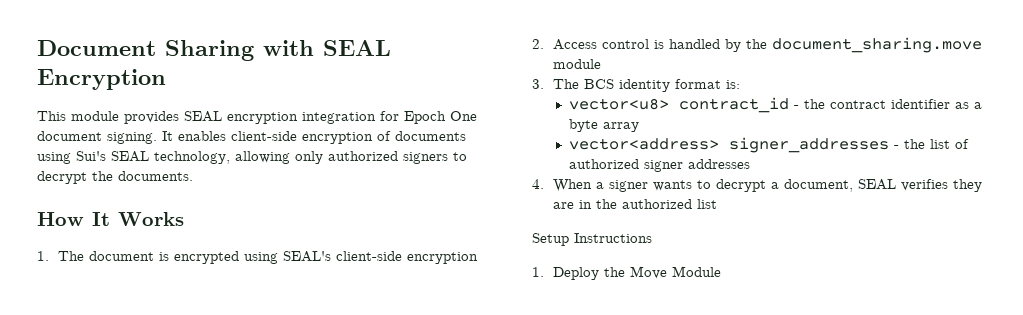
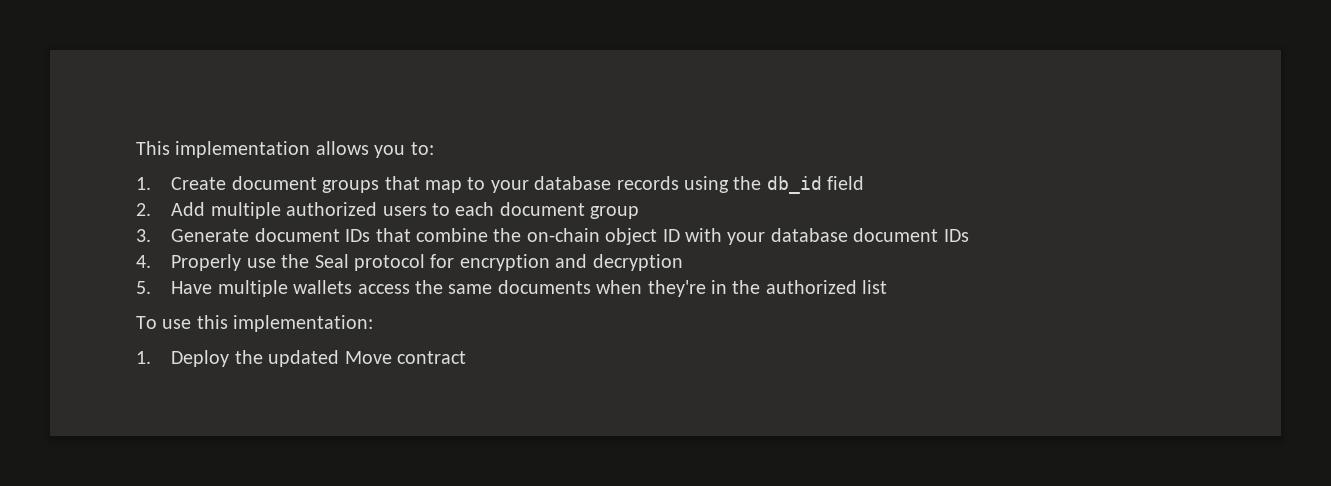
[37,40,391,61] [37,69,166,90] [37,111,477,124] [37,131,466,144] [37,151,467,164] [37,171,193,184] [37,212,184,226] [37,251,478,264] [532,37,982,53] [552,59,601,69] [532,79,740,92] [568,97,982,113] [568,119,639,132] [568,137,969,153] [568,159,750,172] [532,179,982,192] [552,202,574,209] Document Sharing with SEAL Encryption // This module provides SEAL encryption integration for Epoch One document signing. It enables client-side encryption of documents using Sui's SEAL technology, allowing only authorized signers to decrypt the documents. // How It Works // 1. The document is encrypted using SEAL's client-side encryption // 2. Access control is handled by the document_sharing.move module // 3. The BCS identity format is: // vector<u8> contract_id - the contract identifier as a byte array // vector<address> signer_addresses - the list of authorized signer addresses // 4. When a signer wants to decrypt a document, SEAL verifies they are -> [136,141,434,158] [136,176,865,194] [136,202,640,219] [136,228,969,245] [136,254,683,271] [136,280,706,297] This implementation allows you to: // 1. Create document groups that map to your database records using the db_id field // 2. Add multiple authorized users to each document group // 3. Generate document IDs that combine the on-chain object ID with your database document IDs // 4. Properly use the Seal protocol for encryption and decryption // 5. Have multiple wallets access the same documents when they're
[532,233,652,246] Setup Instructions -> [136,315,374,332] To use this implementation:
[629,266,721,279] Move Module -> [268,350,466,367] updated Move contract

